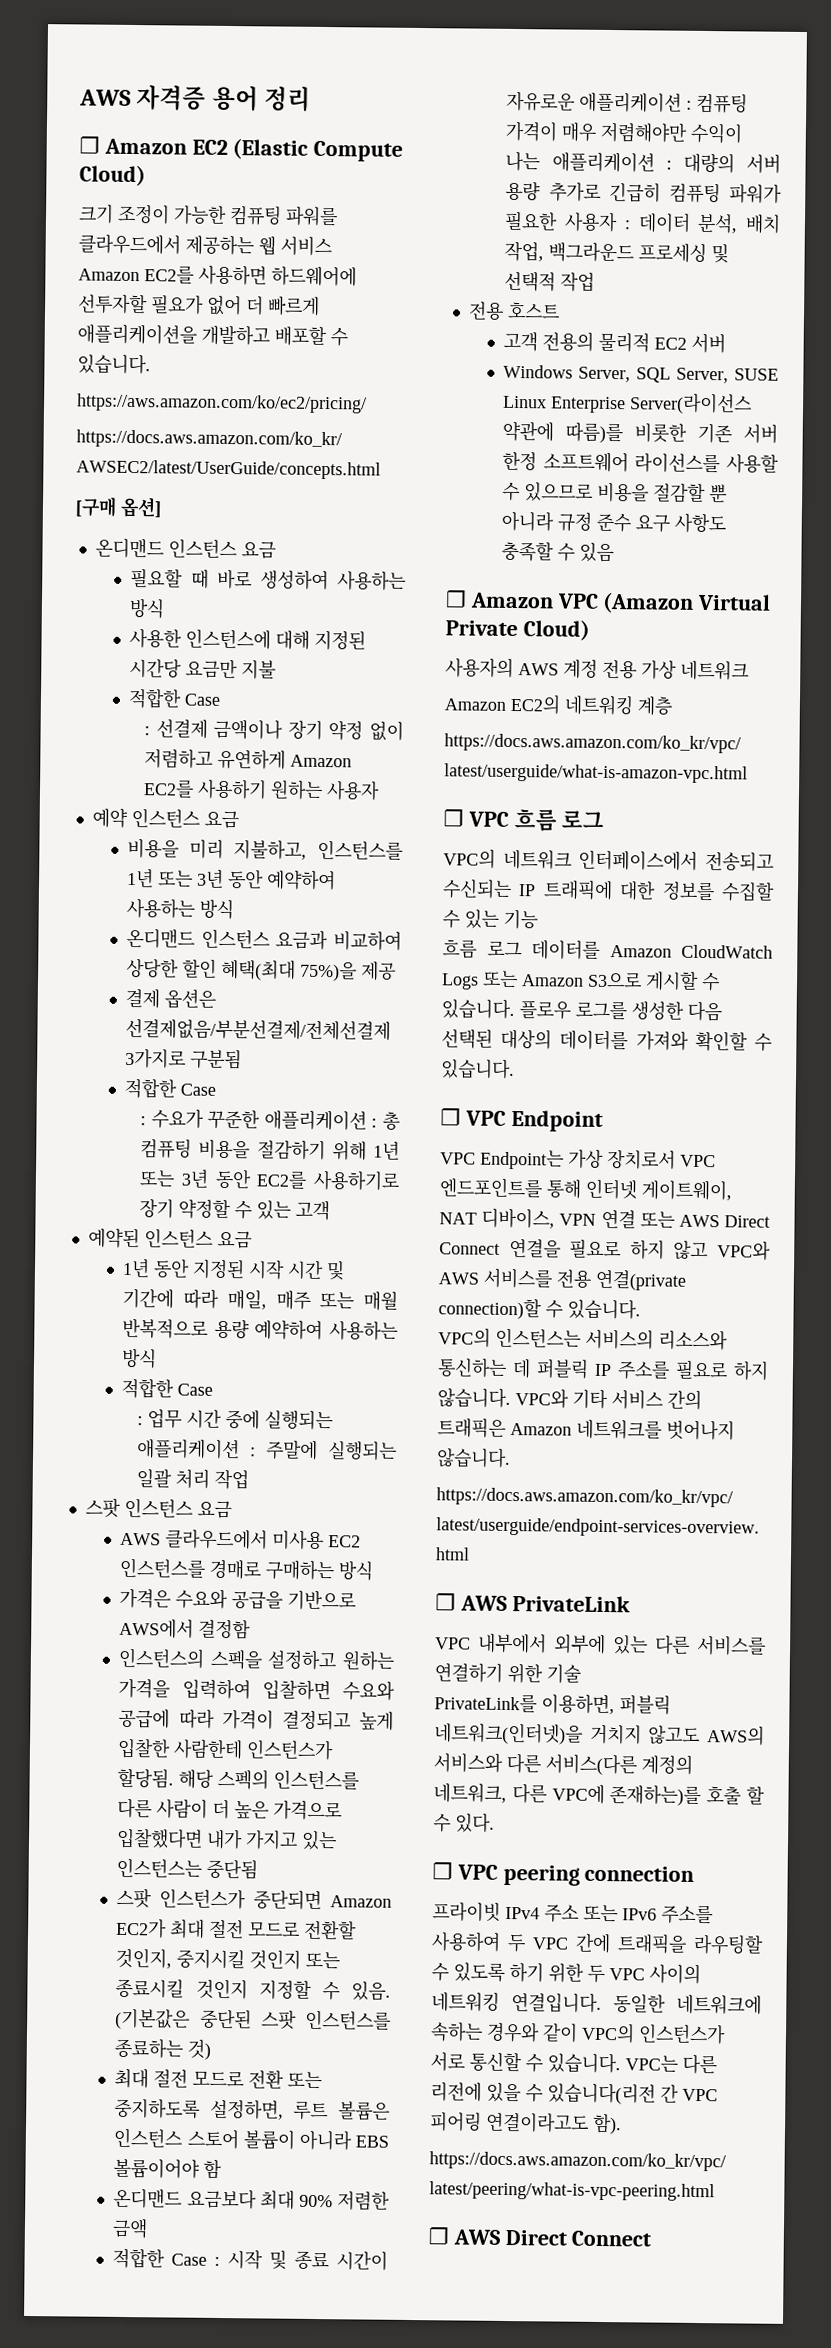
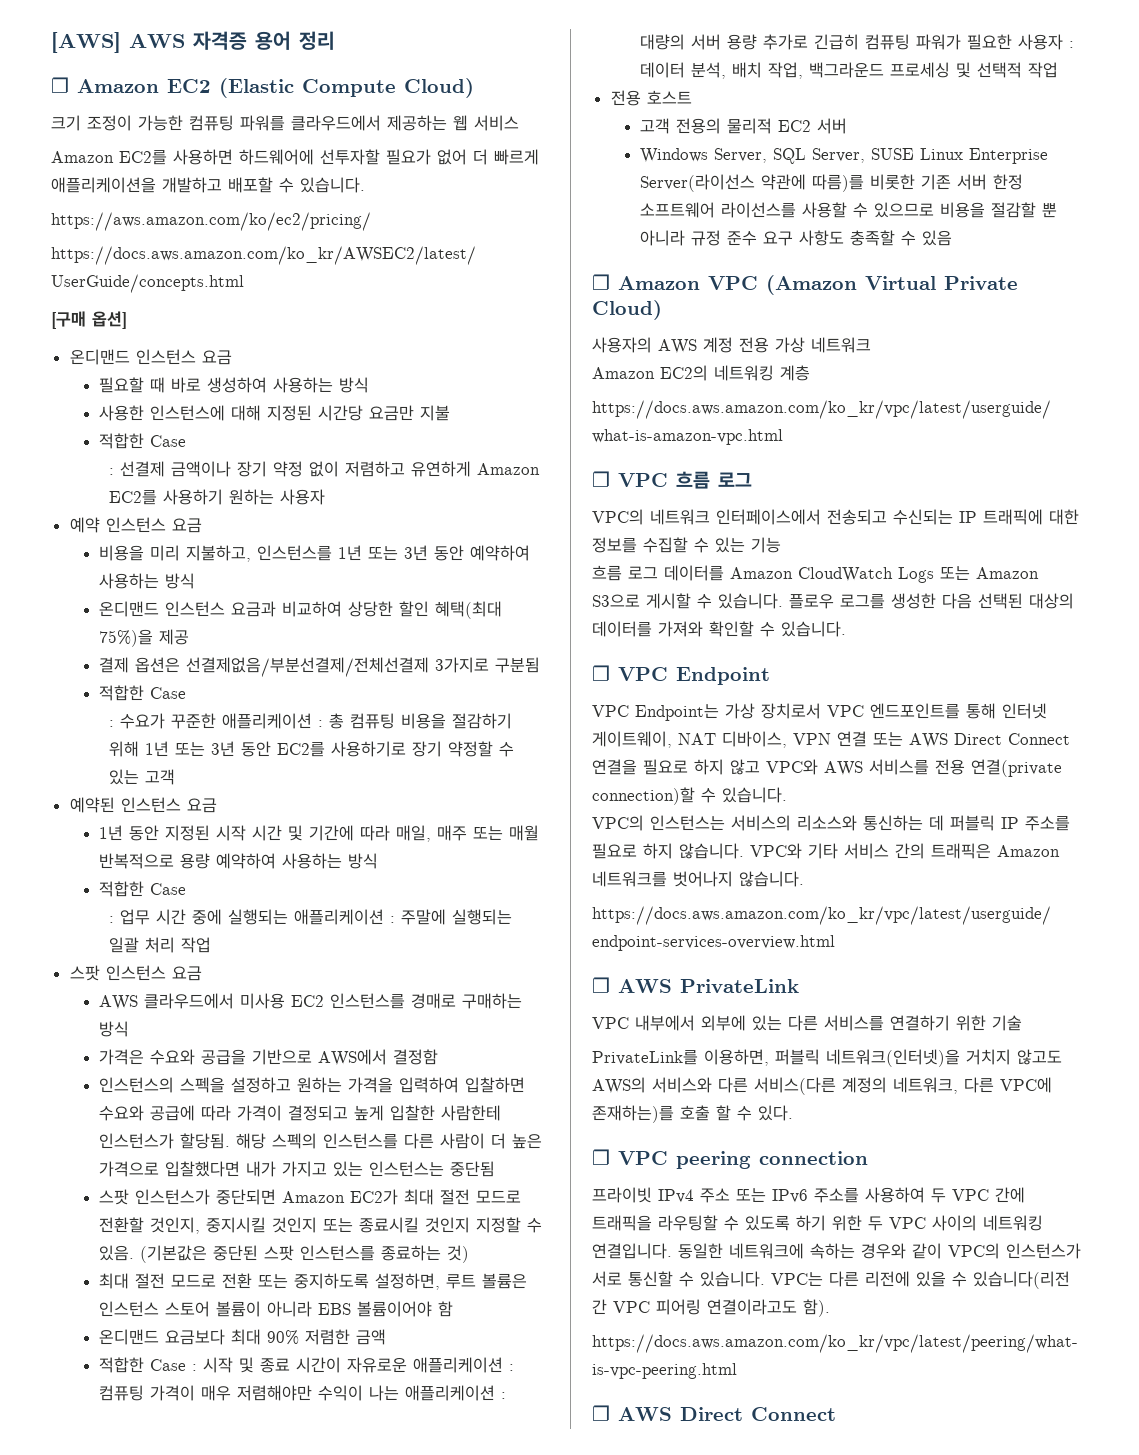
(79, 97) none -> [51,32,121,53] [AWS]

